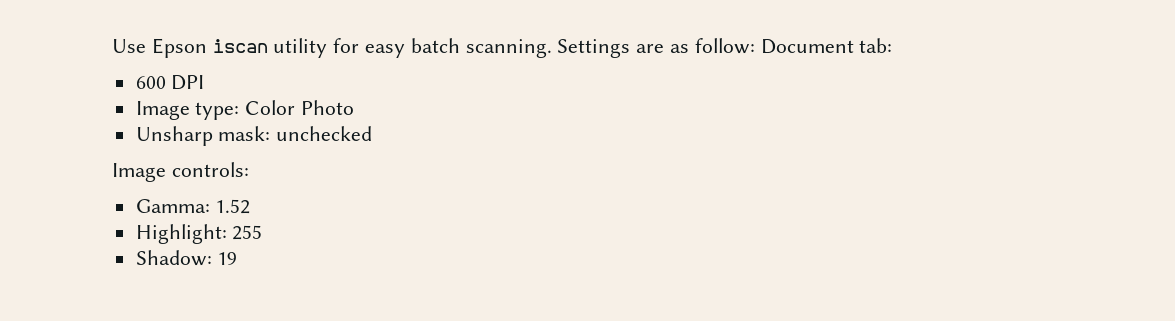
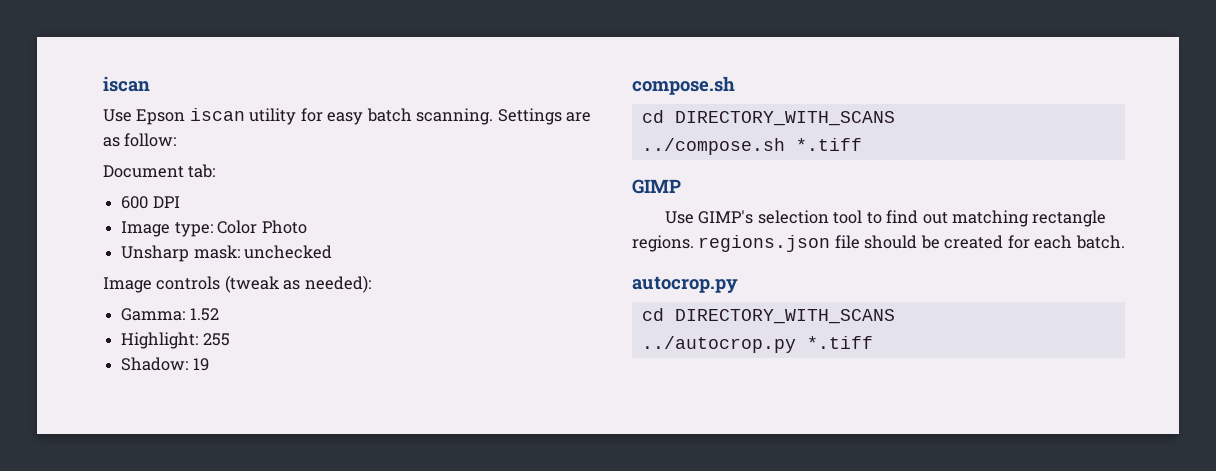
(112, 46) none -> [103,76,150,92] iscan //
(755, 46) none -> (177, 140) //
[171,162,249,177] controls: -> [156,275,371,293] controls (tweak as needed):
(238, 258) none -> [632,76,735,95] [641,110,895,126] [641,138,862,155] [632,179,681,194] [664,210,1107,227] [632,235,1125,252] [632,276,738,293] [641,308,895,324] [641,336,873,353] // compose.sh // cd DIRECTORY_WITH_SCANS // ../compose.sh *.tiff // GIMP // Use GIMP's selection tool to find out matching rectangle regions. regions.json file should be created for each batch. // autocrop.py // cd DIRECTORY_WITH_SCANS // ../autocrop.py *.tiff

